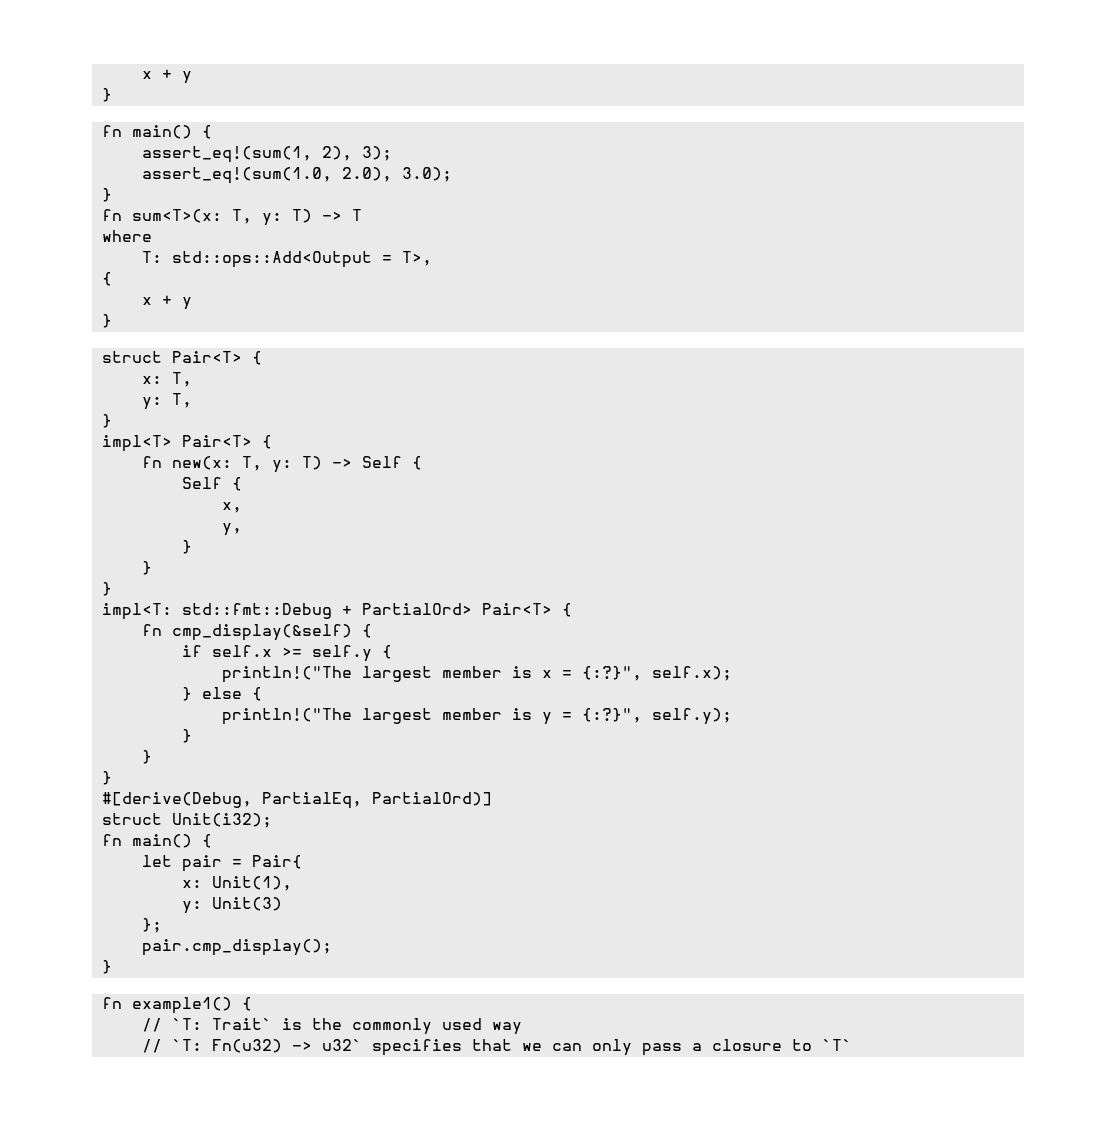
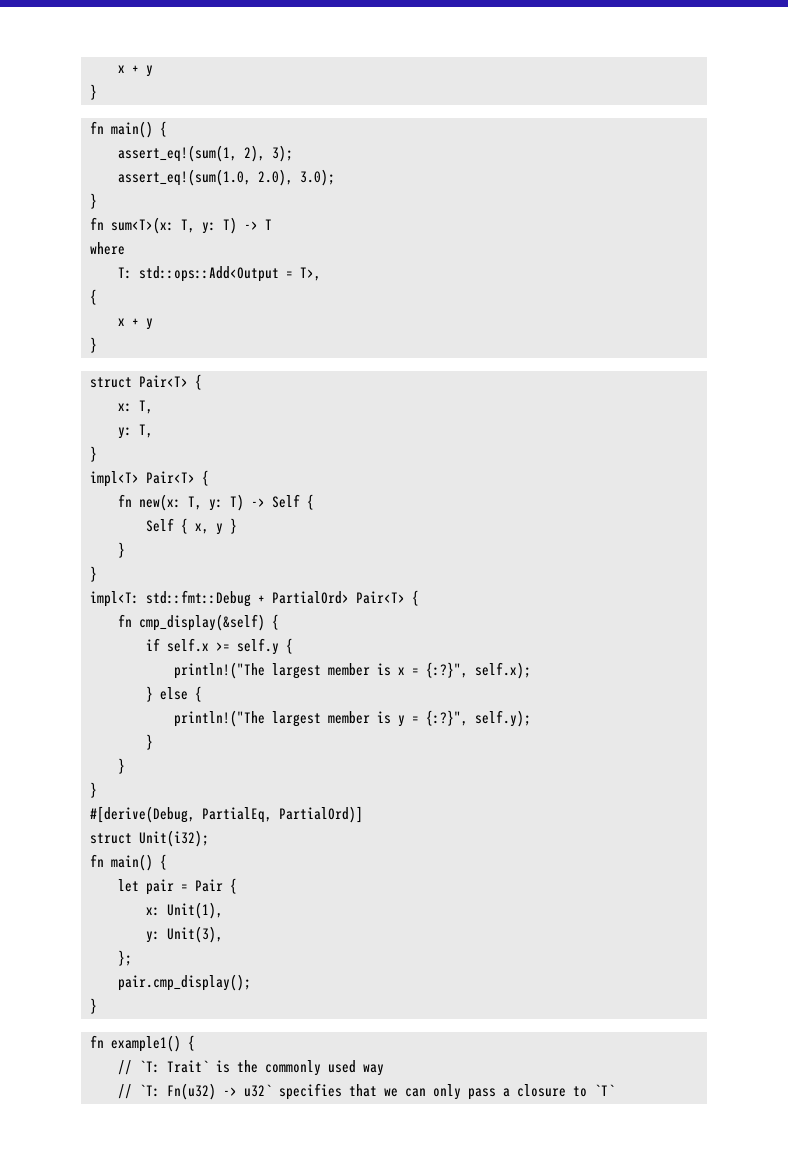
(243, 484) // -> (188, 526) none
[222,523,243,536] // y, // -> [216,523,223,535] y
[252,855,303,869] Pair{ -> [195,878,237,894] Pair {
[212,897,283,911] Unit(3) -> [167,926,223,943] Unit(3),

